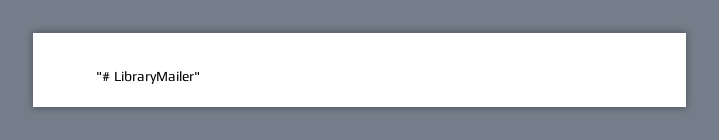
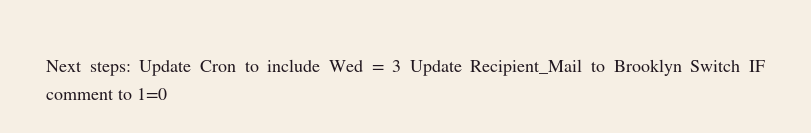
[96,71,200,84] "# LibraryMailer" -> [46,59,765,76] [46,88,167,100] Next steps: Update Cron to include Wed = 3 Update Recipient_Mail to Brooklyn Switch IF comment to 1=0

